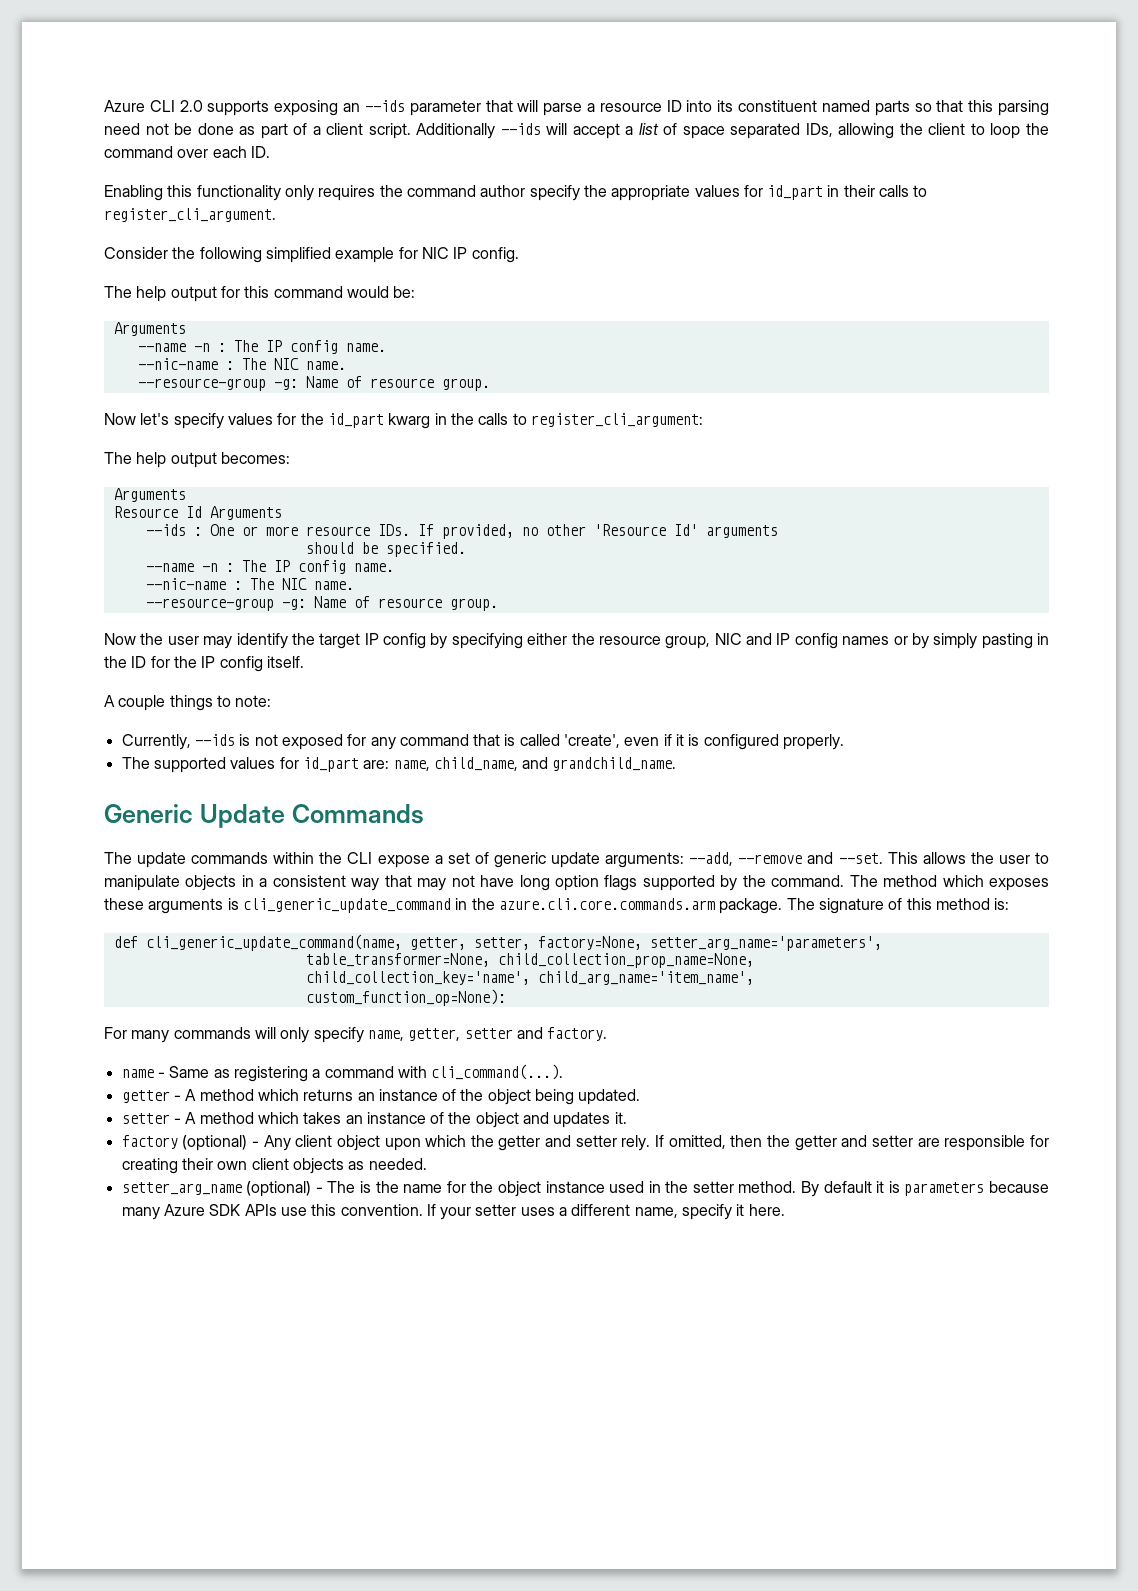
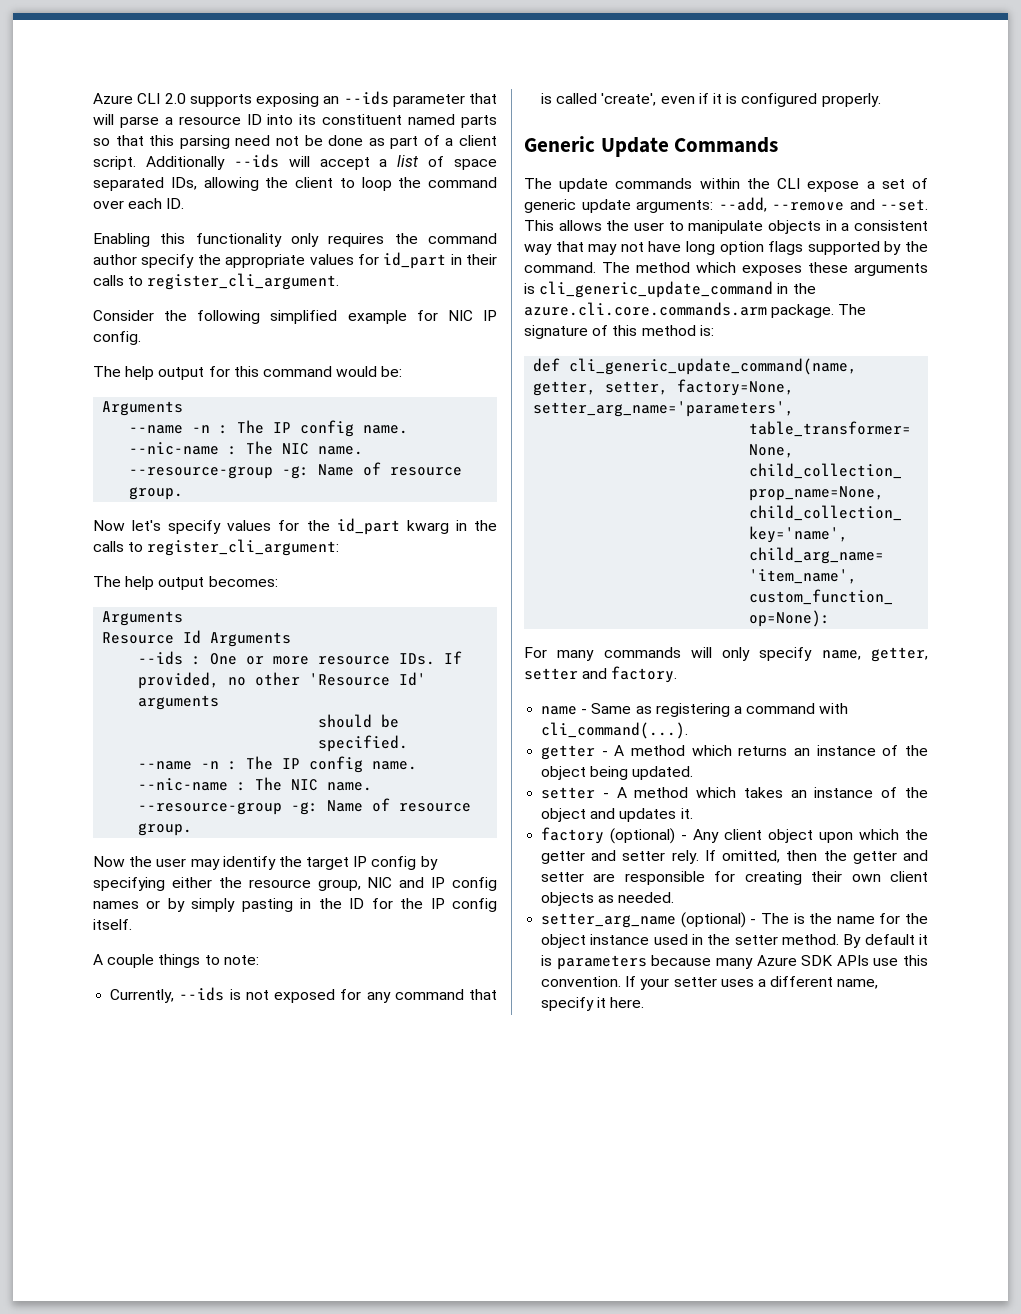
[121,757,677,773] // The supported values for id_part are: name, child_name, and grandchild_name. -> (881, 100) none

